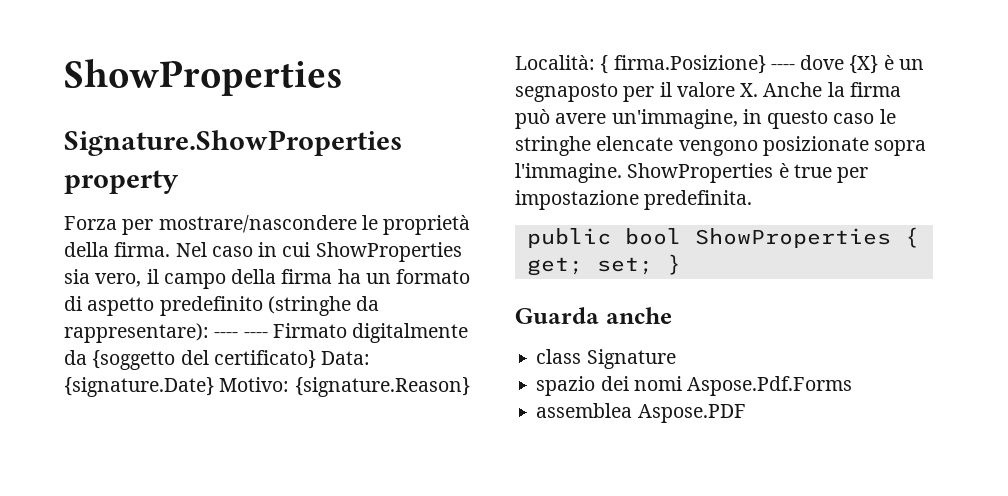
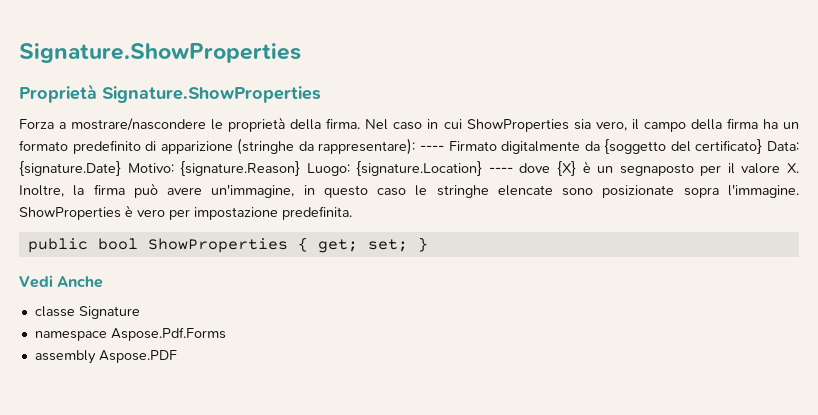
[64,59,343,96] [64,130,402,156] [64,170,179,194] ShowProperties // Signature.ShowProperties property -> [19,43,301,63] [19,84,321,103] Signature.ShowProperties // Proprietà Signature.ShowProperties
[122,219,154,235] per -> [59,122,67,129] a
[64,296,263,316] di aspetto predefinito -> [72,140,233,154] predefinito di apparizione
[243,332,268,338] ---- -> (444, 148) none
[515,55,766,74] Località: { firma.Posizione} -> [306,161,483,176] Luogo: {signature.Location}
[763,82,823,97] Anche -> [19,185,64,197] Inoltre,
[678,140,758,156] vengono -> [562,188,594,196] sono
[793,164,832,178] true -> [137,209,165,217] vero
[515,307,672,324] [536,349,676,369] [536,376,682,396] Guarda anche // class Signature // spazio dei nomi -> [19,275,104,288] [34,306,140,319] [34,331,107,341] Vedi Anche // classe Signature // namespace
[536,403,633,418] assemblea -> [34,350,96,364] assembly

